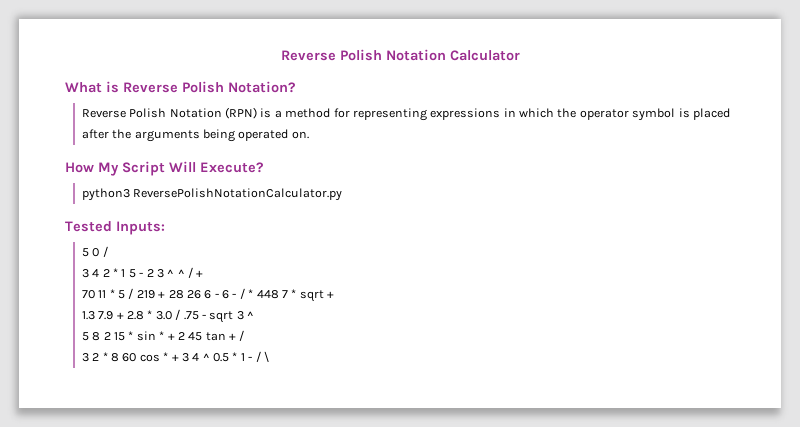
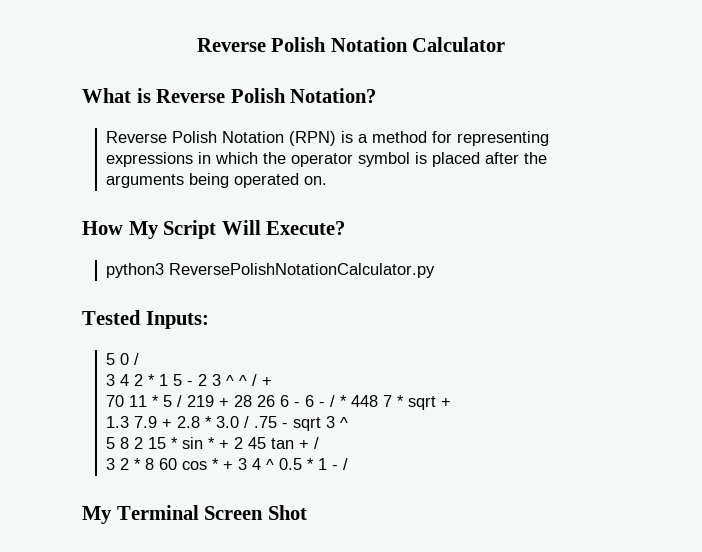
[263,351,269,362] \ -> [82,505,307,524] // My Terminal Screen Shot

